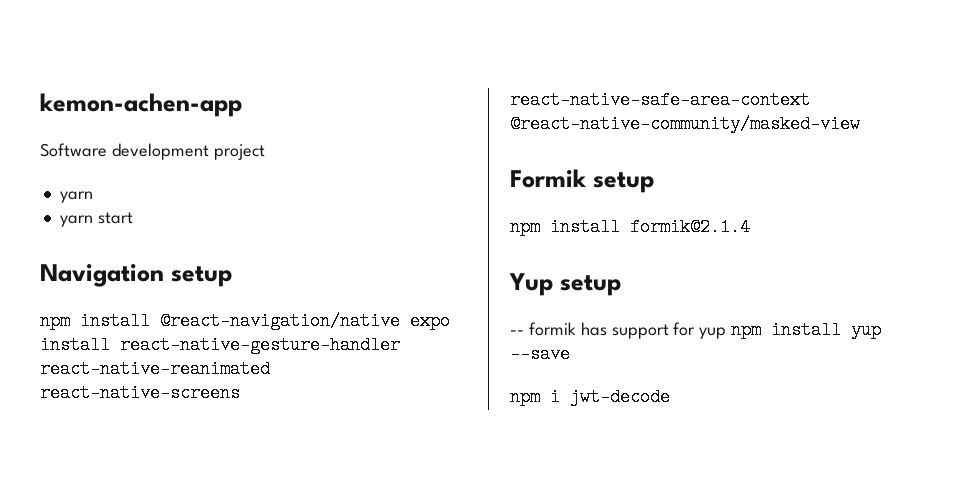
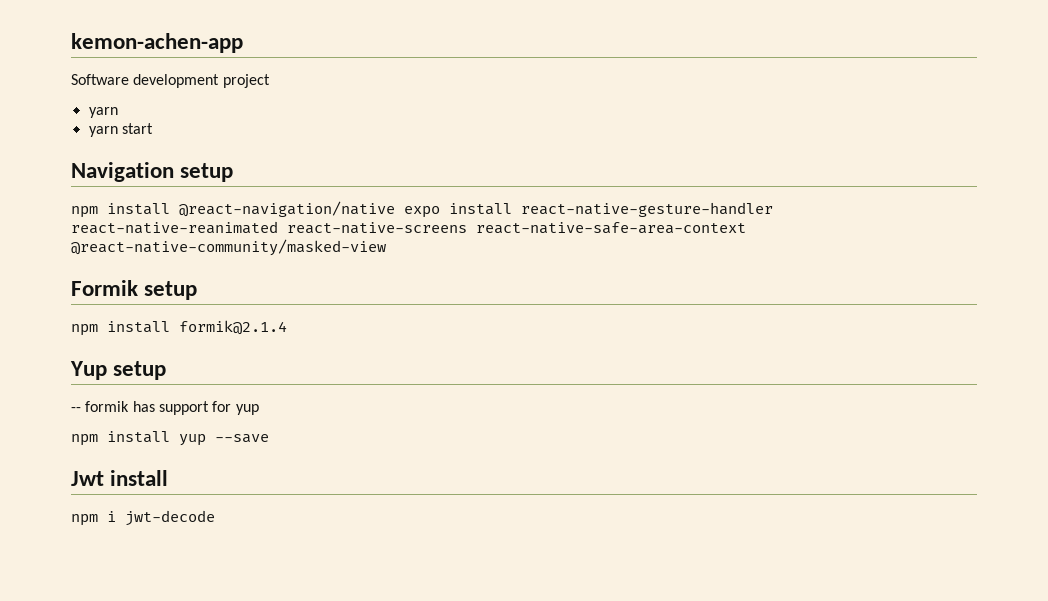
(727, 333) none -> (259, 409) //
(570, 354) none -> [71,470,169,486] // Jwt install

